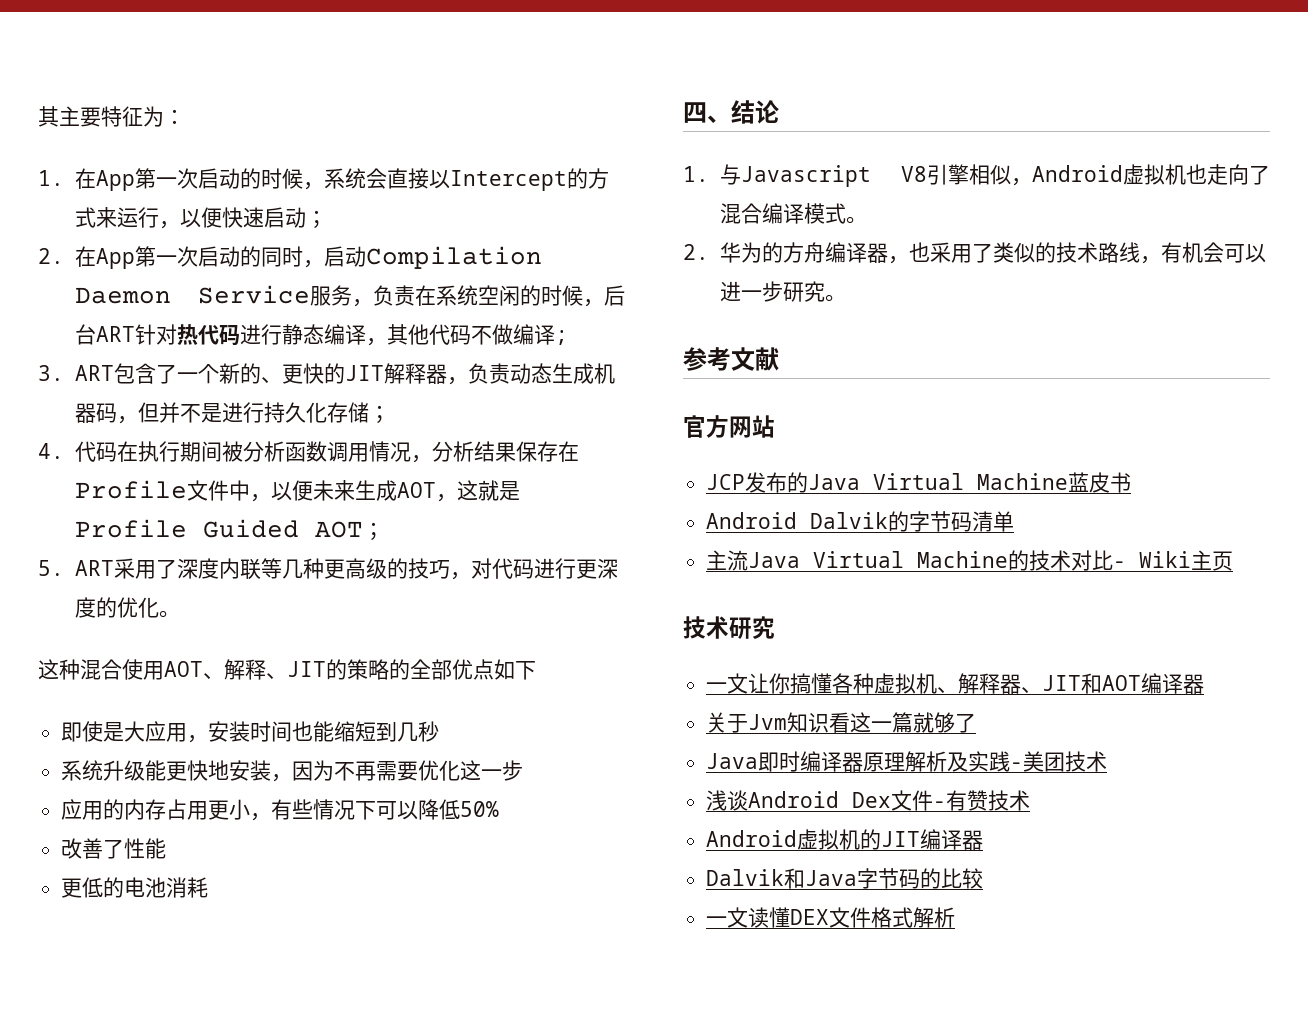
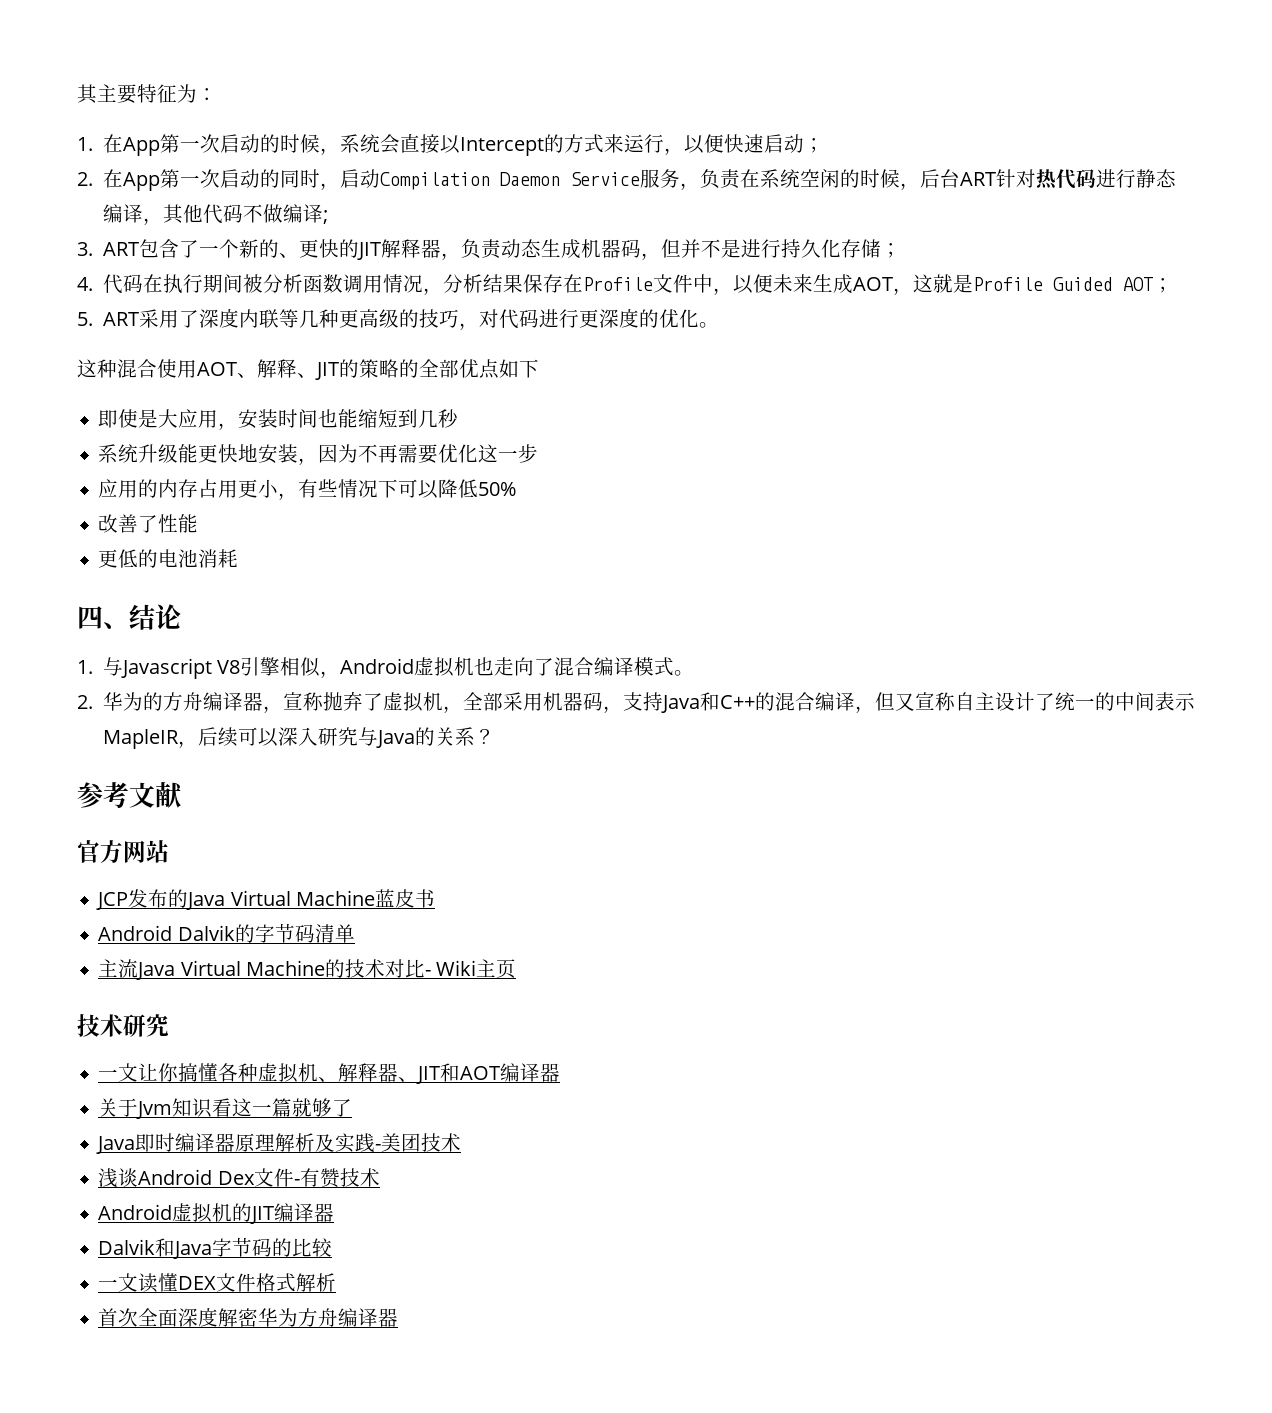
[908,242,1266,264] [719,281,846,302] 也采用了类似的技术路线，有机会可以进一步研究。 -> [282,691,1195,713] [102,727,495,749] 宣称抛弃了虚拟机，全部采用机器码，支持Java和C++的混合编译，但又宣称自主设计了统一的中间表示MapleIR，后续可以深入研究与Java的关系？
(956, 917) none -> [98,1308,399,1327] // 首次全面深度解密华为方舟编译器

